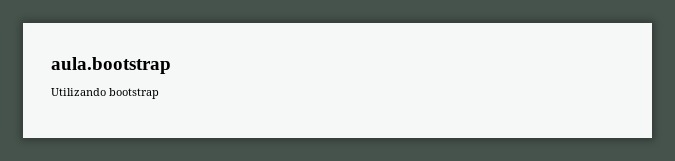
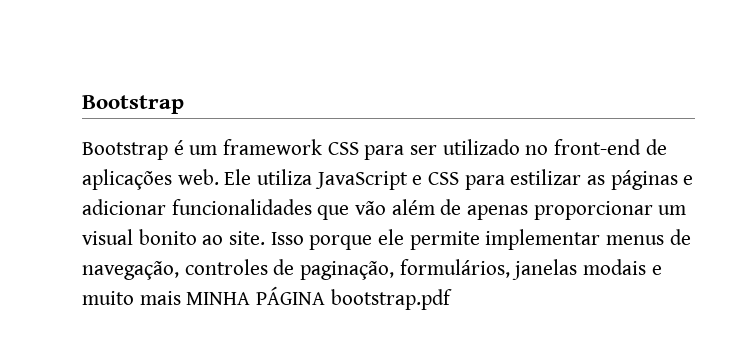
[51,57,171,74] [51,88,159,99] aula.bootstrap // Utilizando bootstrap -> [82,95,184,114] [82,139,667,160] [82,169,694,190] [82,199,687,220] [82,229,691,250] [82,259,662,280] [82,286,452,310] Bootstrap // Bootstrap é um framework CSS para ser utilizado no front-end de aplicações web. Ele utiliza JavaScript e CSS para estilizar as páginas e adicionar funcionalidades que vão além de apenas proporcionar um visual bonito ao site. Isso porque ele permite implementar menus de navegação, controles de paginação, formulários, janelas modais e muito mais MINHA PÁGINA bootstrap.pdf

